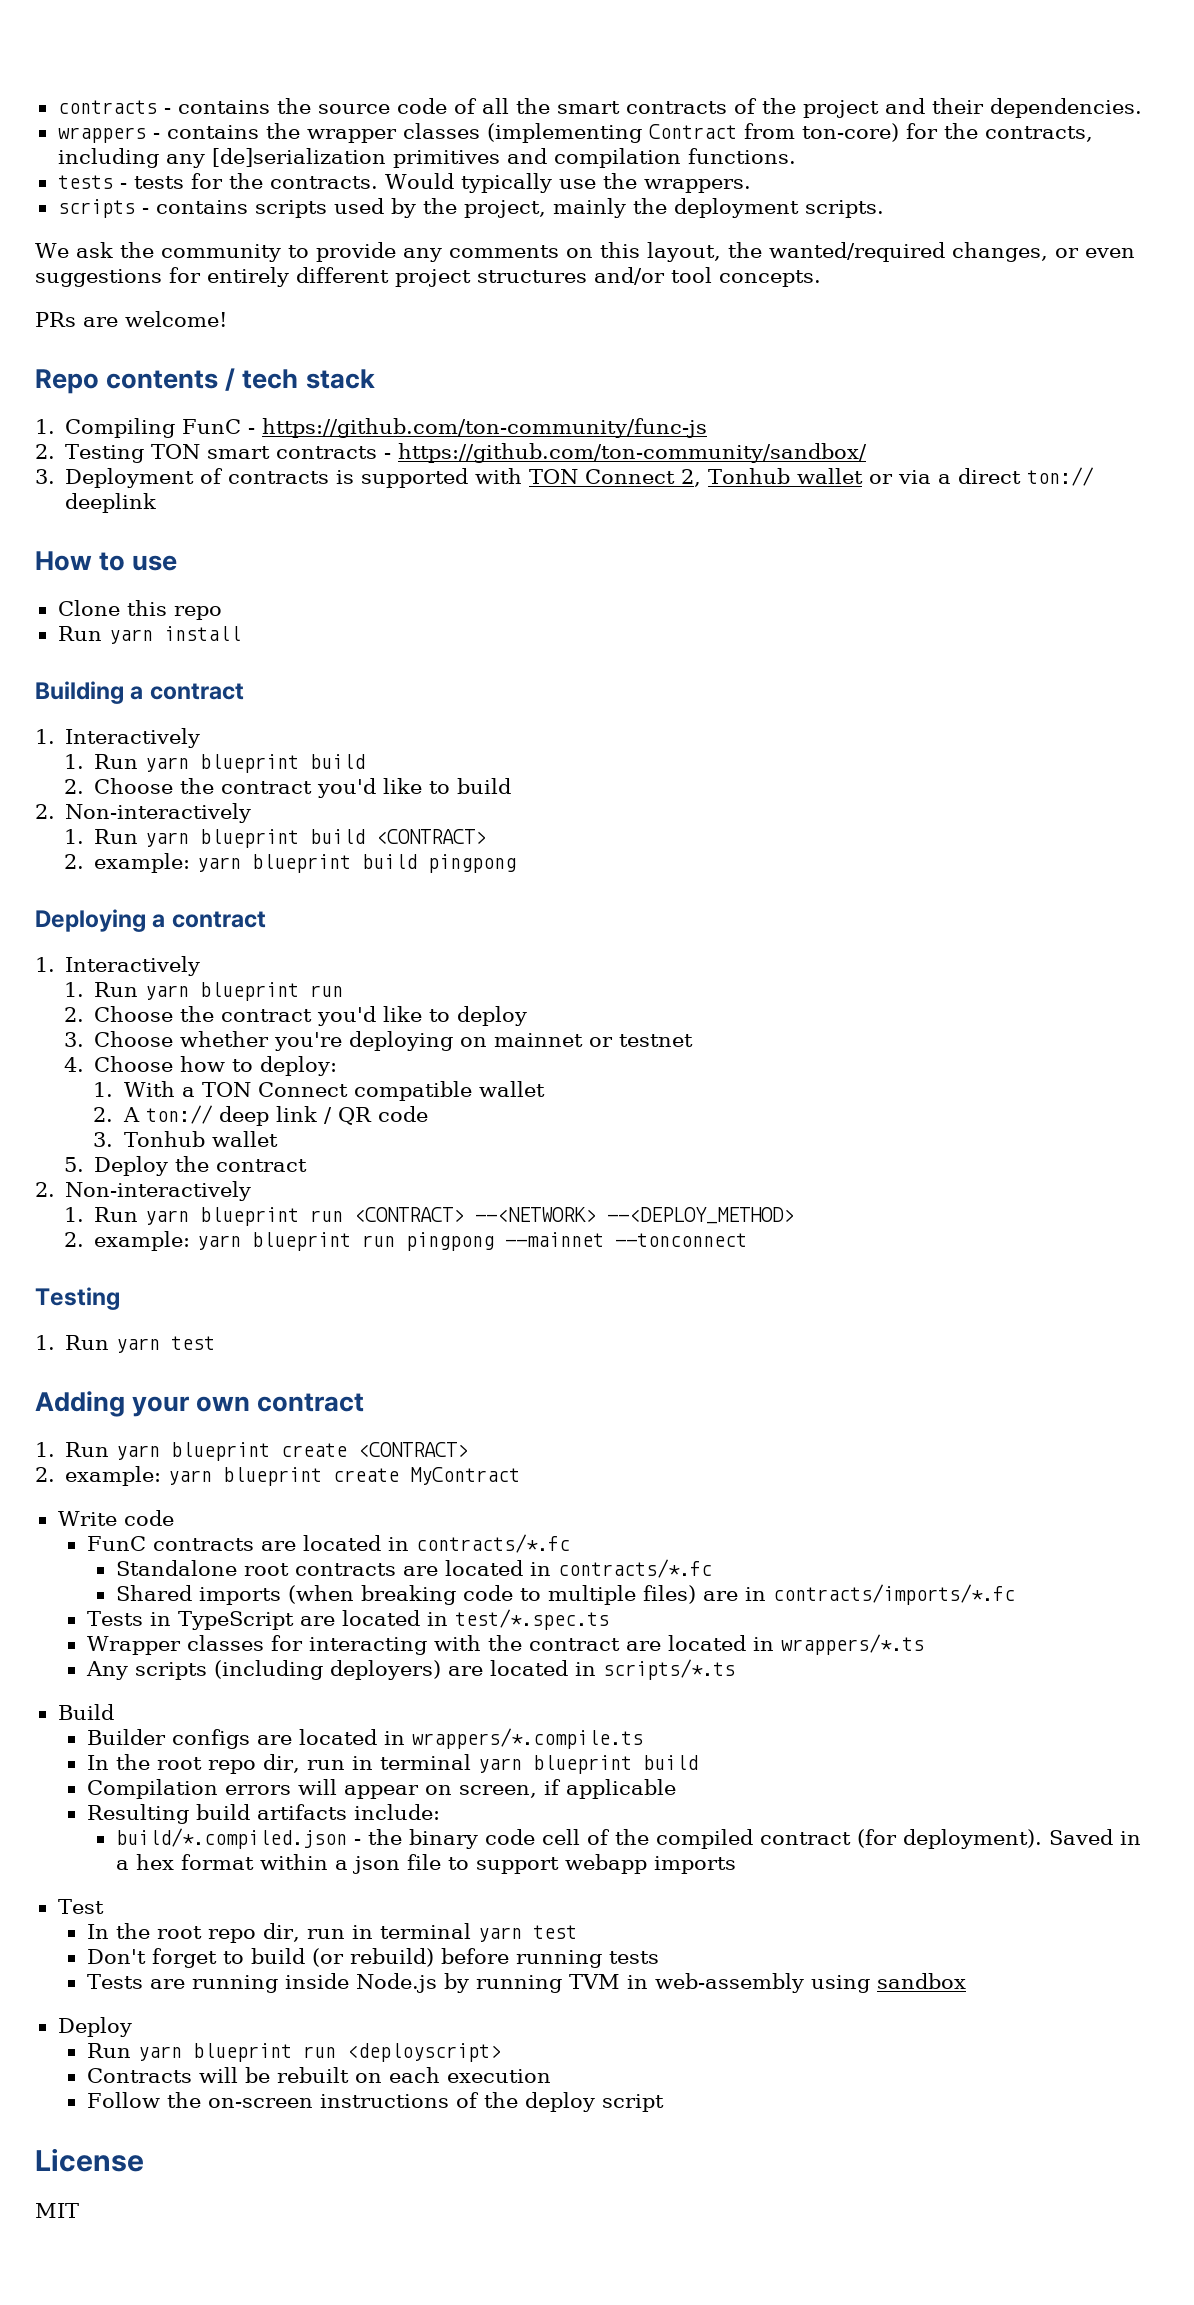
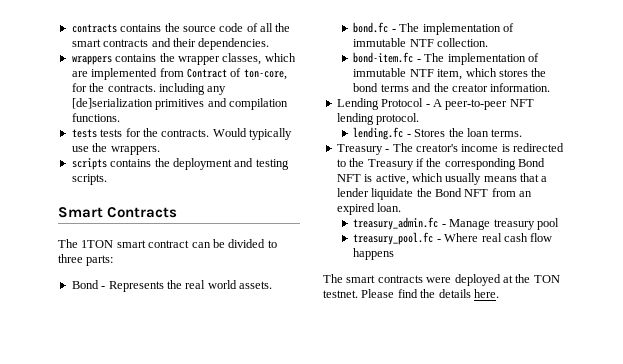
[57,100,171,114] contracts - -> [71,24,117,33] contracts
[733,98,879,118] of the project -> (149, 43) none
[152,133,160,139] - -> (112, 60) none
[402,123,1093,143] classes (implementing Contract from ton-core) for the contracts, -> [222,53,296,65] [71,68,287,80] [71,83,156,92] classes, which are implemented from Contract of ton-core, for the contracts.
[119,183,127,189] - -> (97, 133) none
[141,198,884,218] [35,242,1135,262] [35,267,821,287] [35,311,227,327] [35,368,375,394] [35,418,708,438] [35,443,868,463] [35,467,1095,488] [65,493,157,513] [35,551,178,571] [57,600,222,620] [57,626,241,644] [35,681,244,704] [35,728,201,748] [64,754,366,773] [64,778,512,798] [35,803,252,823] [64,829,487,848] [64,853,517,873] [35,909,266,932] [35,956,201,976] [64,982,344,1001] [64,1006,528,1026] [64,1031,694,1051] [64,1056,338,1076] [93,1081,545,1101] [93,1105,428,1126] [93,1131,279,1147] [64,1156,308,1176] [35,1181,252,1201] [64,1207,795,1226] [64,1231,748,1251] [35,1287,120,1310] [35,1335,216,1353] [35,1391,365,1417] [35,1442,469,1461] [35,1466,521,1486] [57,1510,174,1526] [86,1534,570,1553] [115,1559,712,1578] [115,1584,1015,1605] [86,1609,609,1630] [86,1634,924,1655] [85,1659,735,1680] [57,1704,114,1720] [86,1728,643,1749] [86,1754,698,1774] [86,1779,676,1799] [86,1804,440,1824] [115,1828,1141,1849] [115,1854,736,1874] [57,1899,104,1914] [86,1923,577,1943] [86,1948,659,1968] [86,1973,966,1993] [57,2017,132,2037] [86,2043,501,2062] [86,2067,551,2083] [86,2092,664,2112] [35,2148,144,2172] [35,2203,79,2218] - contains scripts used by the project, mainly the deployment scripts. // We ask the community to provide any comments on this layout, the wanted/required changes, or even suggestions for entirely different project structures and/or tool concepts. // PRs are welcome! // Repo contents / tech stack // 1. Compiling FunC - https://github.com/ton-community/func-js // 2. Testing TON smart contracts - https://github.com/ton-community/sandbox/ // 3. Deployment of contracts is supported with TON Connect 2, Tonhub wallet or via a direct ton:// deeplink // How to use // Clone this repo // Run yarn install // Building a contract // 1. Interactively // 1. Run yarn blueprint build // 2. Choose the contract you'd like to build // 2. Non-interactively // 1. Run yarn blueprint build <CONTRACT> // 2. example: yarn blueprint build pingpong // Deploying a contract // 1. Interactively // 1. Run yarn blueprint run // 2. Choose the contract you'd like to deploy // 3. Choose whether you're deploying on mainnet or testnet // 4. Choose how to deploy: // 1. With a TON Connect compatible wallet // 2. A ton:// deep link / QR code // 3. Tonhub wallet // 5. Deploy the contract // 2. Non-interactively // 1. Run yarn blueprint run <CONTRACT> --<NETWORK> --<DEPLOY_METHOD> // 2. example: yarn blueprint run pingpong --mainnet --tonconnect // Testing // 1. Run yarn test // Adding your own contract // 1. Run yarn blueprint create <CONTRACT> // 2. example: yarn blueprint create MyContract // Write code // FunC contracts are located in contracts/*.fc // Standalone root contracts are located in contracts/*.fc // Shared imports (when breaking code to multiple files) are in contracts/imports/*.fc // Tests in TypeScript are located in test/*.spec.ts // Wrapper classes for interacting with the contract are located in wrappers/*.ts // Any scripts (including deployers) are located in scripts/*.ts // Build // Builder configs are located in wrappers/*.compile.ts // In the root repo dir, run in terminal yarn blueprint build // Compilation errors will appear on screen, if applicable // Resulting build artifacts include: // build/*.compiled.json - the binary code cell of the compiled contract (for deployment). Saved in a hex format within a json file to support webapp imports // Test // In the root repo dir, run in terminal yarn test // Don't forget to build (or rebuild) before running tests // Tests are running inside Node.js by running TVM in web-assembly using sandbox // Deploy // Run yarn blueprint run <deployscript> // Contracts will be rebuilt on each execution // Follow the on-screen instructions of the deploy script // License // MIT -> [110,158,289,170] [71,174,107,185] [58,207,178,218] [58,239,277,248] [58,254,114,266] [71,280,272,292] [353,22,514,35] [353,38,489,47] [353,52,539,65] [353,68,547,80] [353,83,551,92] [336,98,534,110] [336,113,420,125] [353,127,523,140] [336,143,564,155] [336,158,545,170] [336,173,548,185] [336,188,532,200] [336,203,402,215] [353,217,559,230] [353,232,553,245] [353,248,395,260] [323,274,560,286] [323,289,499,298] contains the deployment and testing scripts. // Smart Contracts // The 1TON smart contract can be divided to three parts: // Bond - Represents the real world assets. // bond.fc - The implementation of immutable NTF collection. // bond-item.fc - The implementation of immutable NTF item, which stores the bond terms and the creator information. // Lending Protocol - A peer-to-peer NFT lending protocol. // lending.fc - Stores the loan terms. // Treasury - The creator's income is redirected to the Treasury if the corresponding Bond NFT is active, which usually means that a lender liquidate the Bond NFT from an expired loan. // treasury_admin.fc - Manage treasury pool // treasury_pool.fc - Where real cash flow happens // The smart contracts were deployed at the TON testnet. Please find the details here.

